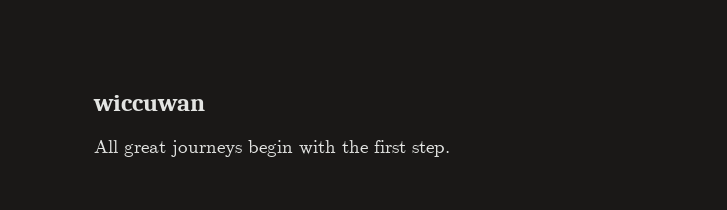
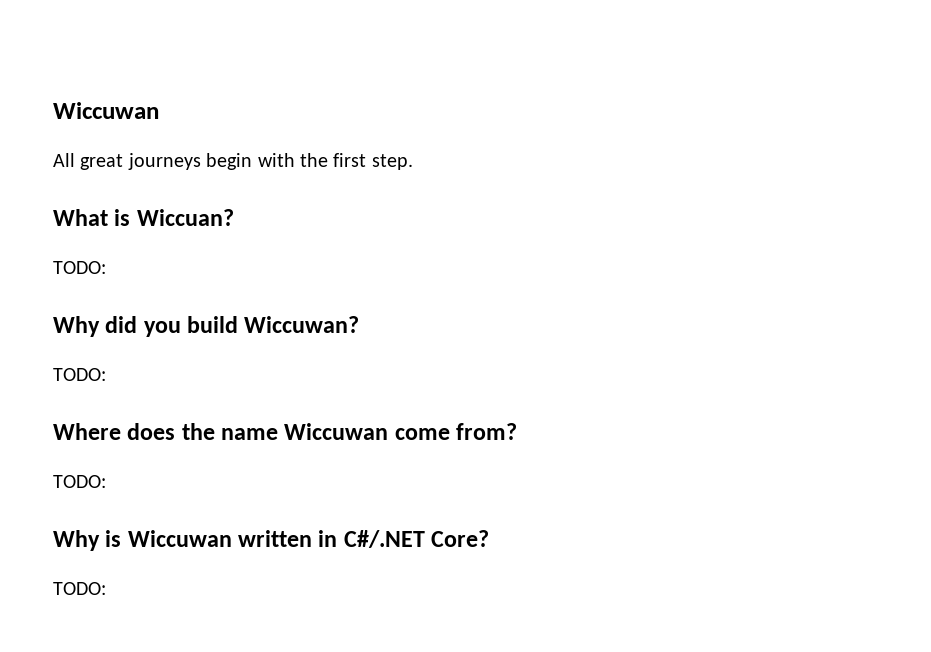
[93,95,205,111] wiccuwan -> [53,102,159,119] Wiccuwan
(450, 149) none -> [53,209,234,226] [53,261,106,274] [53,316,360,337] [53,368,106,381] [53,423,518,440] [53,475,106,488] [53,530,490,551] [53,582,106,595] // What is Wiccuan? // TODO: // Why did you build Wiccuwan? // TODO: // Where does the name Wiccuwan come from? // TODO: // Why is Wiccuwan written in C#/.NET Core? // TODO:

